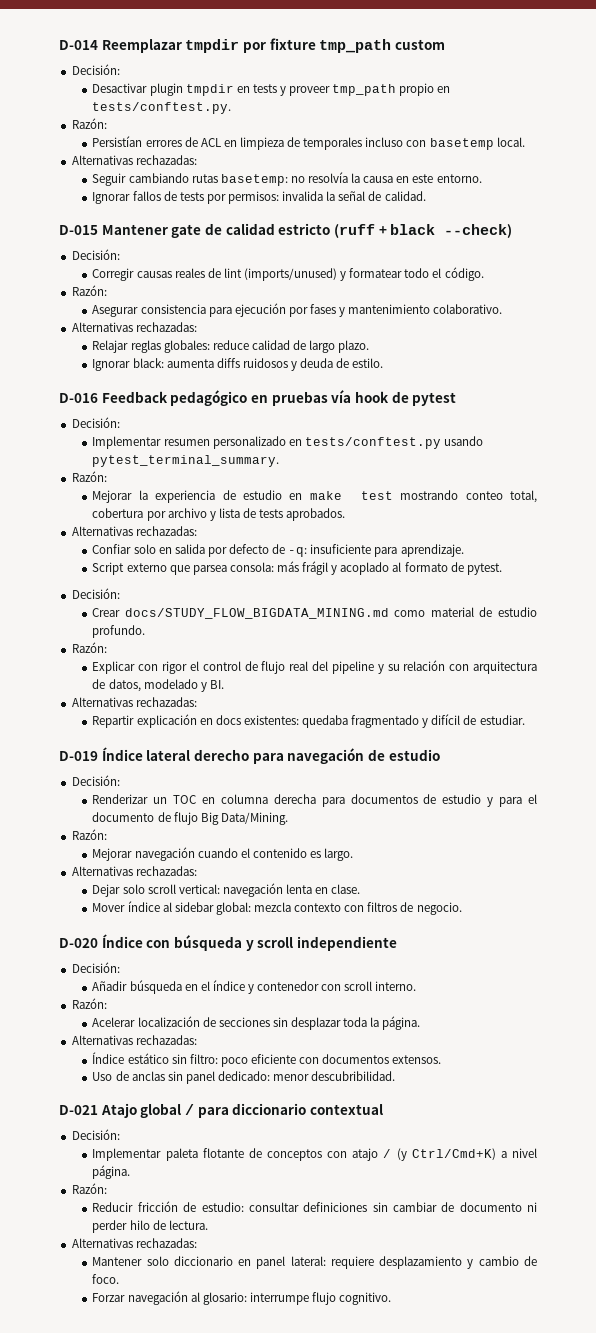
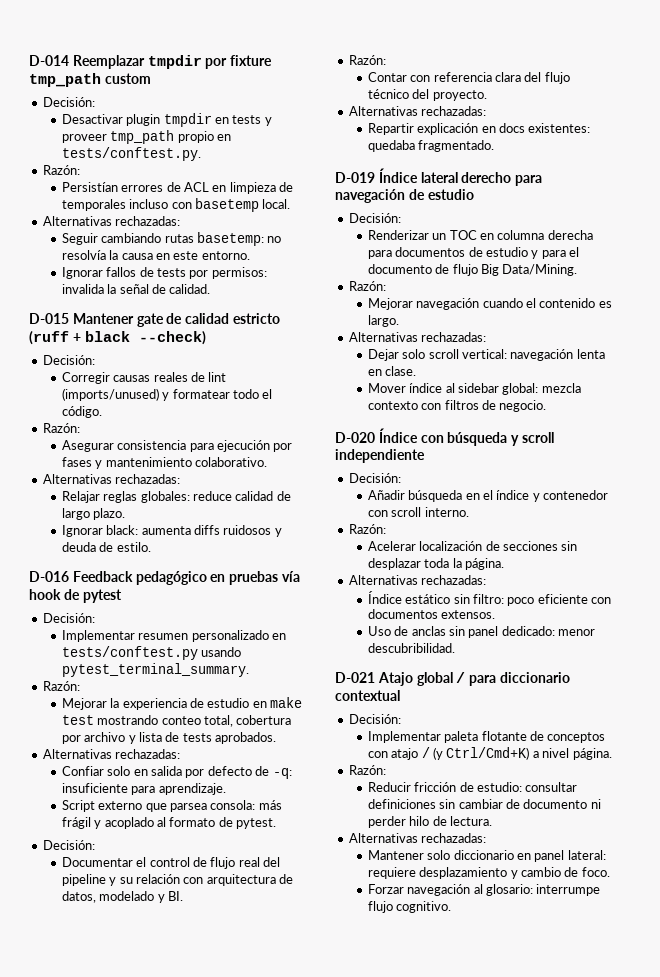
[92,607,537,619] [92,625,146,638] [71,642,107,653] [92,661,188,674] Crear docs/STUDY_FLOW_BIGDATA_MINING.md como material de estudio profundo. // Razón: // Explicar con rigor -> [61,857,133,867] Documentar
(224, 684) none -> [348,55,386,65] [367,72,570,84] [367,89,487,101] // Razón: // Contar con referencia clara del flujo técnico del proyecto.
[351,714,525,728] fragmentado y difícil de estudiar. -> [418,140,495,152] fragmentado.

